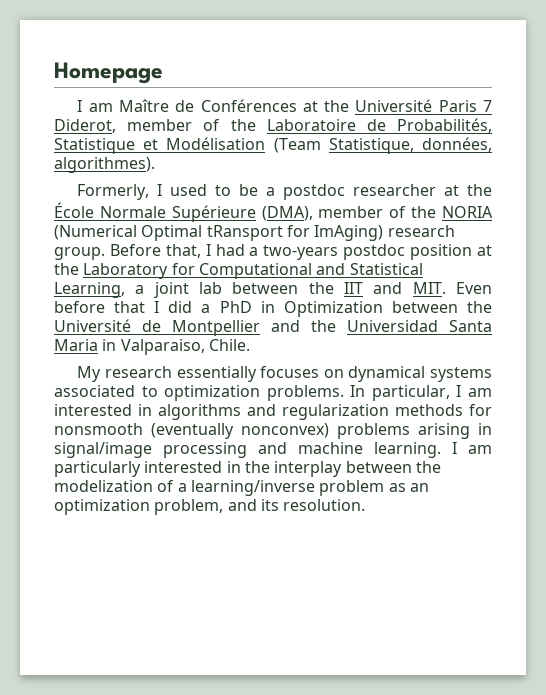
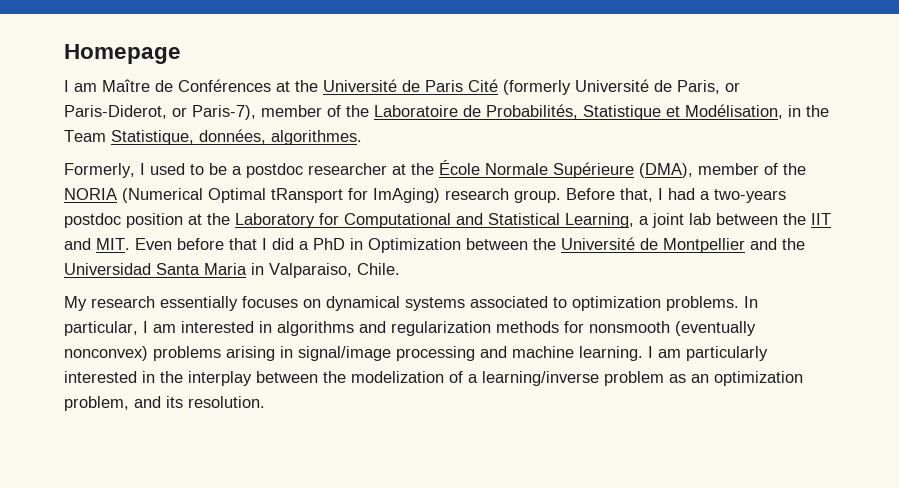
[438,100,492,112] [54,119,116,133] Paris 7 Diderot, -> [402,79,740,95] [64,105,256,120] de Paris Cité (formerly Université de Paris, or Paris-Diderot, or Paris-7),
[166,137,321,153] Modélisation (Team -> [685,104,829,119] [64,130,106,142] Modélisation, in the Team
[54,157,155,173] algorithmes). -> [271,130,362,145] algorithmes.

